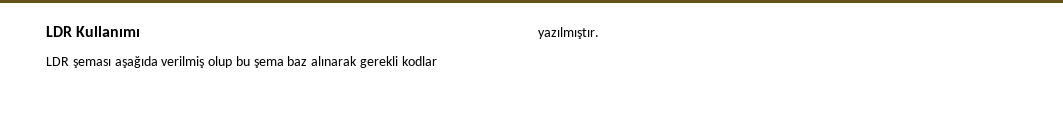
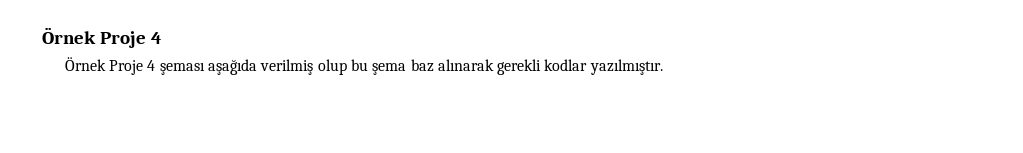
[46,26,141,37] [46,57,69,66] LDR Kullanımı // LDR -> [42,27,162,48] [64,57,156,75] Örnek Proje 4 // Örnek Proje 4

